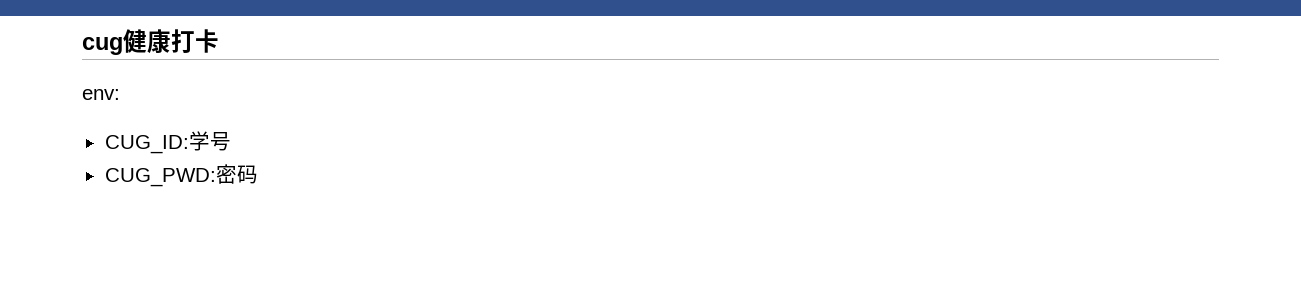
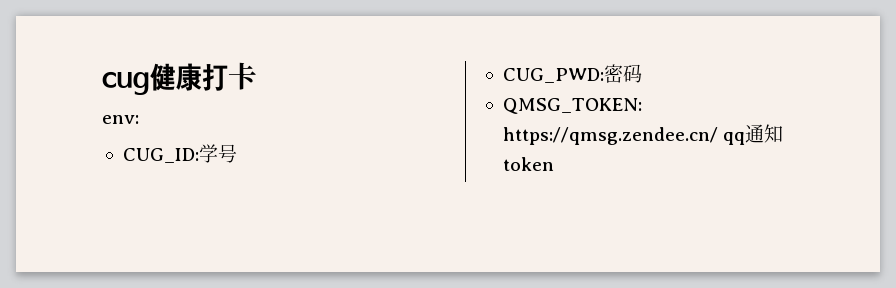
(258, 174) none -> [502,98,642,114] [502,124,784,145] [502,157,554,171] // QMSG_TOKEN: https://qmsg.zendee.cn/ qq通知token

